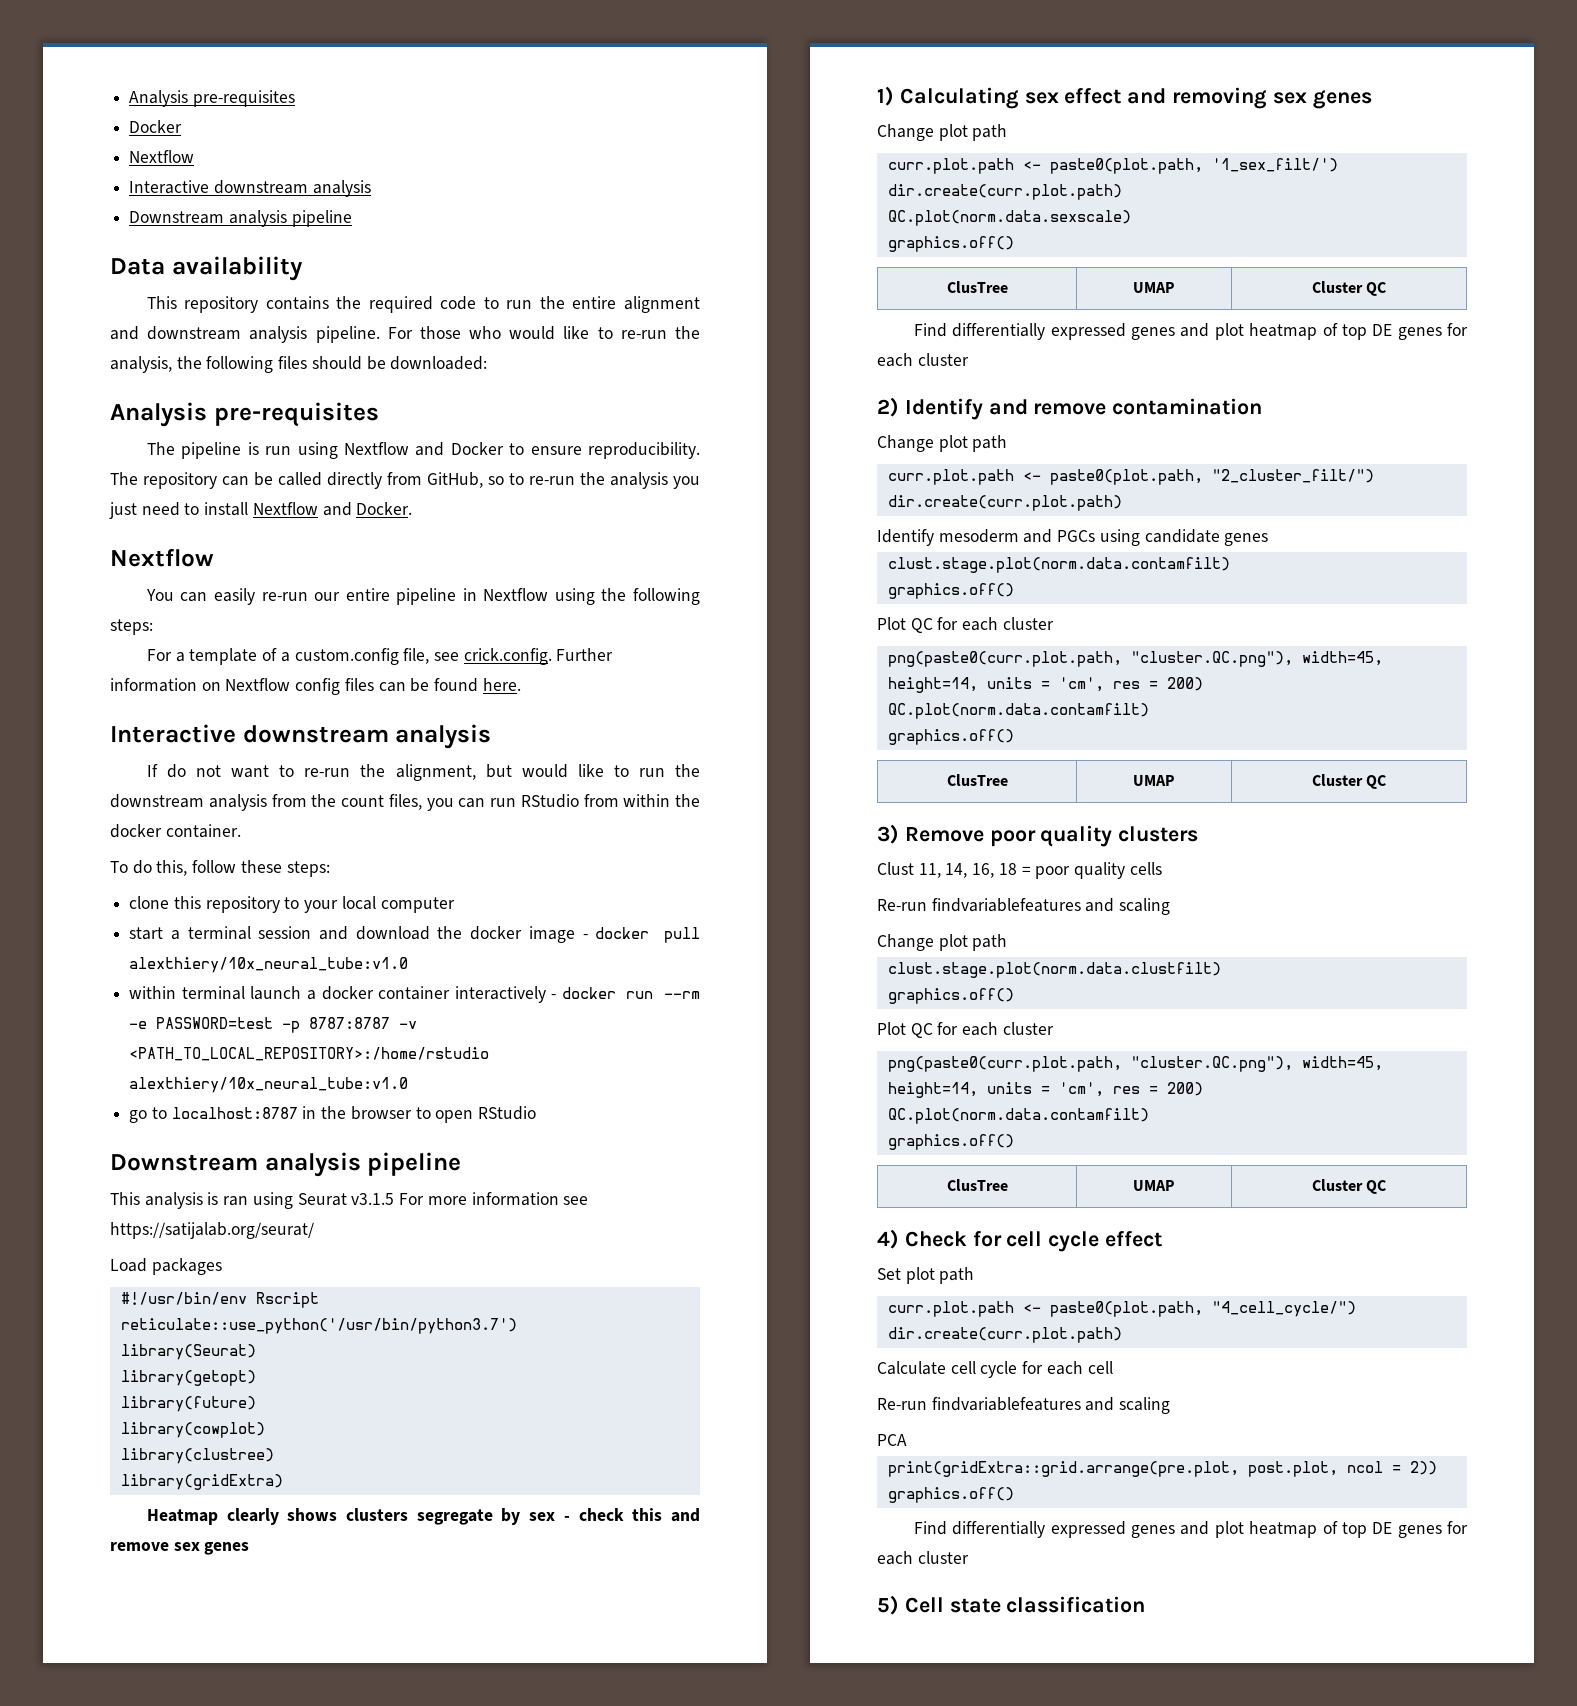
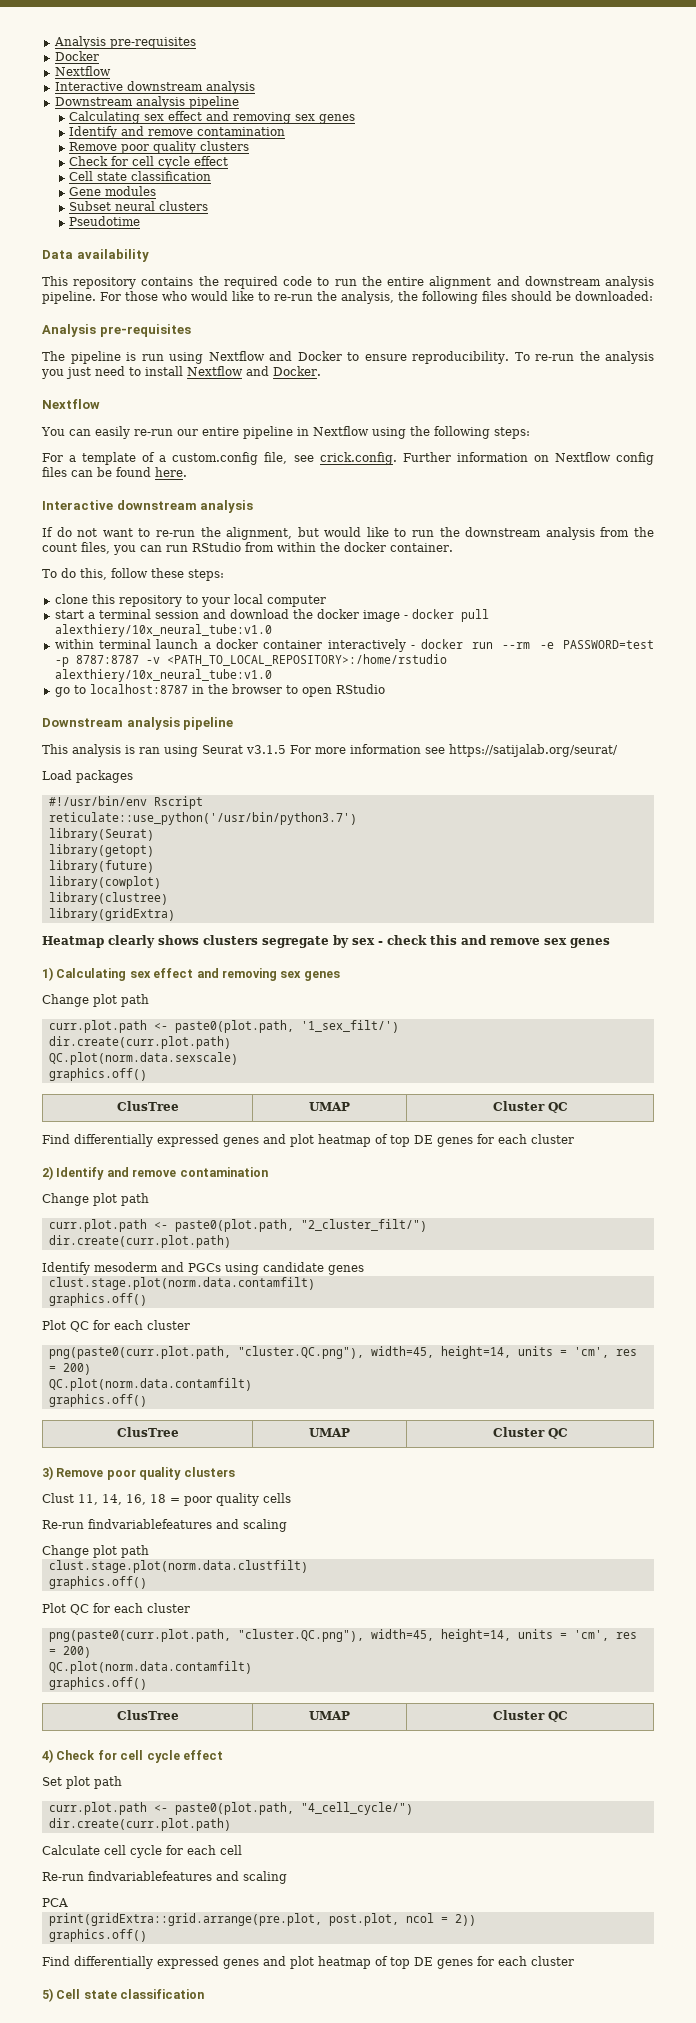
(352, 218) none -> [69,111,356,124] [69,126,286,139] [69,141,250,154] [69,156,229,169] [69,171,212,181] [69,186,157,196] [69,201,209,211] [69,216,141,226] // Calculating sex effect and removing sex genes // Identify and remove contamination // Remove poor quality clusters // Check for cell cycle effect // Cell state classification // Gene modules // Subset neural clusters // Pseudotime
[110,472,524,489] The repository can be called directly from GitHub, so to -> [514,352,530,361] To

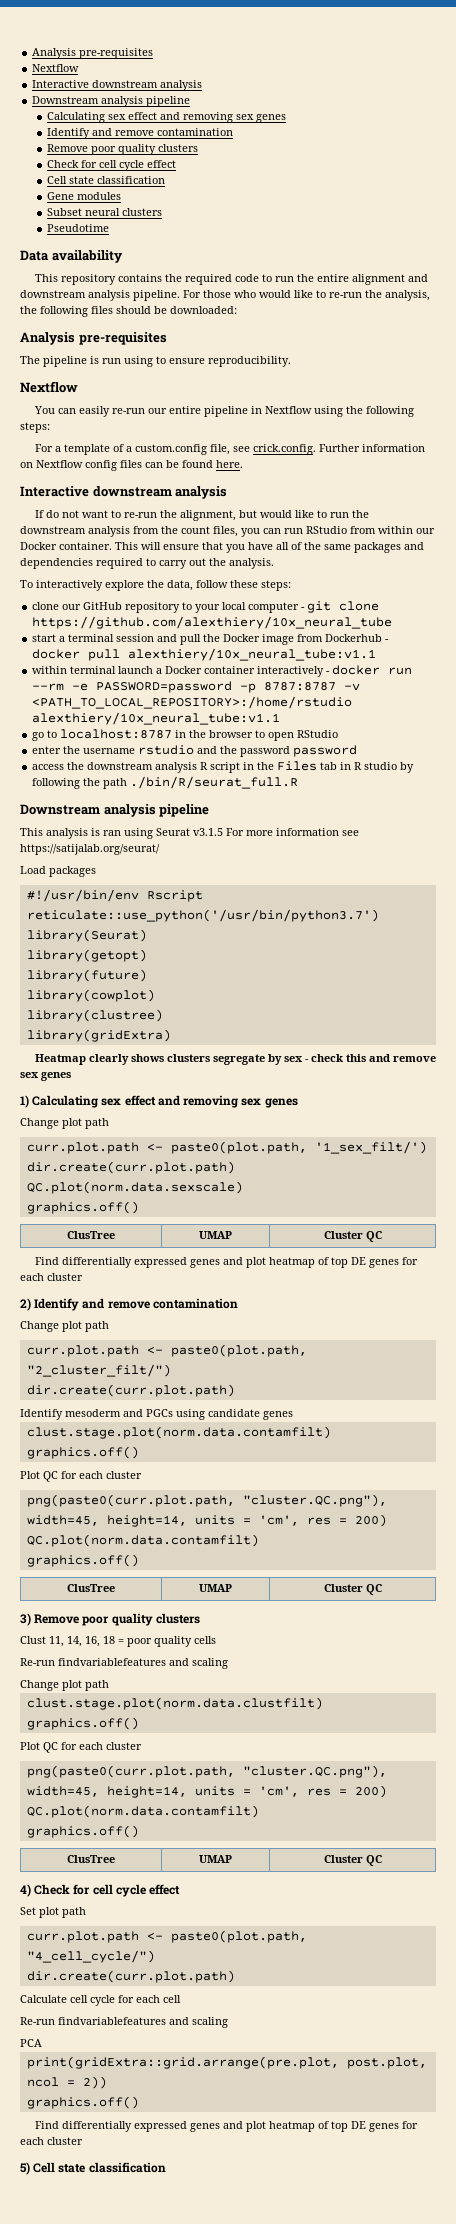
[53,36,196,49] [54,51,99,61] Analysis pre-requisites // Docker -> [32,48,154,59] Analysis pre-requisites
[208,351,342,361] Nextflow and Docker -> (153, 361) none
[514,351,654,364] [41,366,321,379] To re-run the analysis you just need to install Nextflow and Docker. -> (291, 361) none
[320,542,453,552] [42,568,107,580] the docker container. // To do this, -> [416,528,435,534] [20,542,424,553] [20,558,274,569] [20,580,193,591] our Docker container. This will ensure that you have all of the same packages and dependencies required to carry out the analysis. // To interactively explore the data,
[91,594,115,604] this -> [62,602,123,610] our GitHub
(326, 601) none -> [301,601,380,613] [32,616,393,629] - git clone https://github.com/alexthiery/10x_neural_tube
[229,609,400,622] download the docker image -> [180,634,383,645] pull the Docker image from Dockerhub
[54,624,272,637] alexthiery/10x_neural_tube:v1.0 -> [128,648,377,661] alexthiery/10x_neural_tube:v1.1
[216,639,259,649] docker -> [165,666,203,674] Docker
[563,640,654,649] PASSWORD=test -> [96,681,233,693] PASSWORD=password
[54,669,272,682] alexthiery/10x_neural_tube:v1.0 -> [32,712,281,725] alexthiery/10x_neural_tube:v1.1
(385, 689) none -> [32,745,358,757] [32,761,415,773] [32,776,299,789] // enter the username rstudio and the password password // access the downstream analysis R script in the Files tab in R studio by following the path ./bin/R/seurat_full.R

